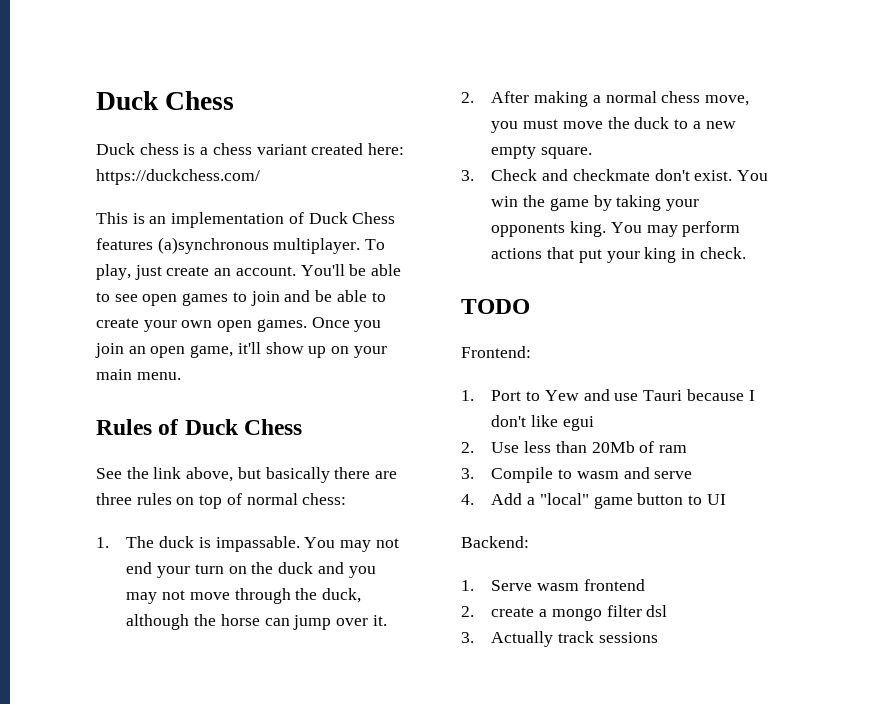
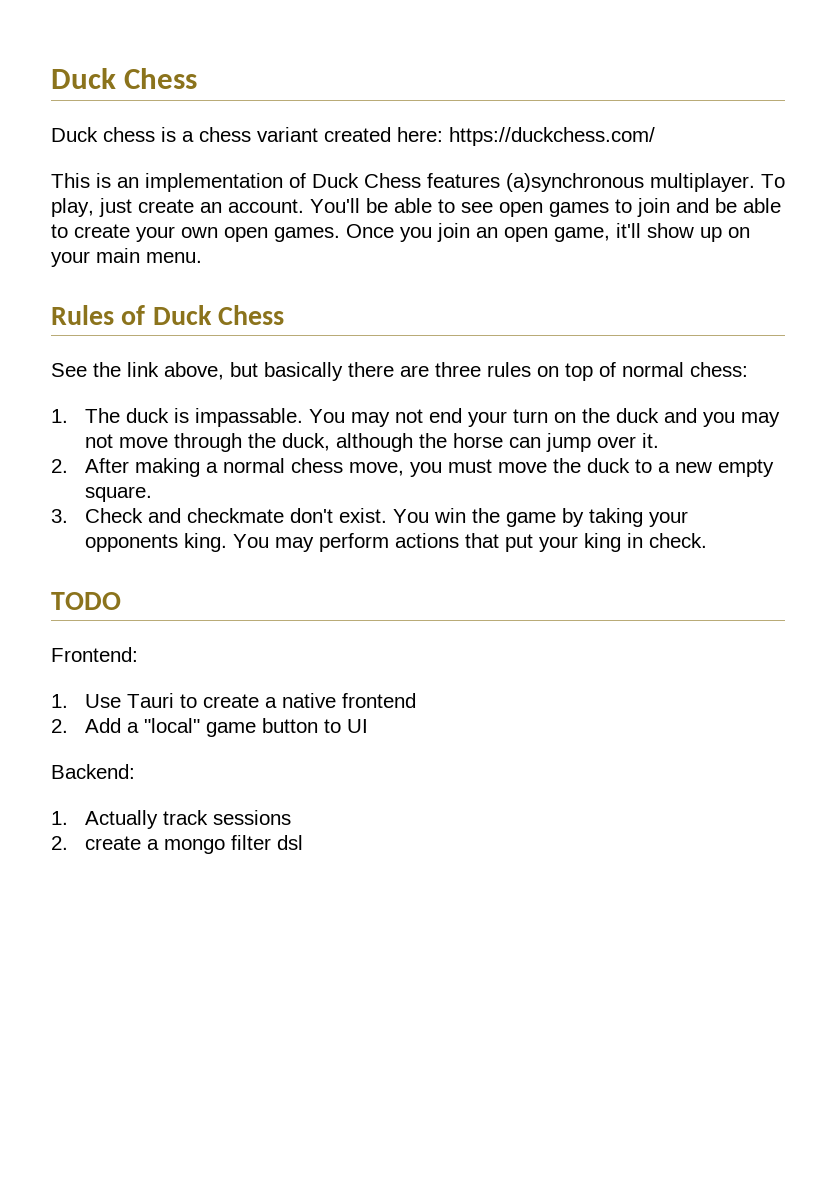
[491,389,755,401] [491,415,594,431] [461,441,688,453] [461,467,693,483] [461,494,474,505] Port to Yew and use Tauri because I don't like egui // 2. Use less than 20Mb of ram // 3. Compile to wasm and serve // 4. -> [84,693,416,708] [51,719,68,733] Use Tauri to create a native frontend // 2.
[491,579,645,591] Serve wasm frontend -> [84,810,291,829] Actually track sessions
[461,631,658,647] // 3. Actually track sessions -> (303, 842) none

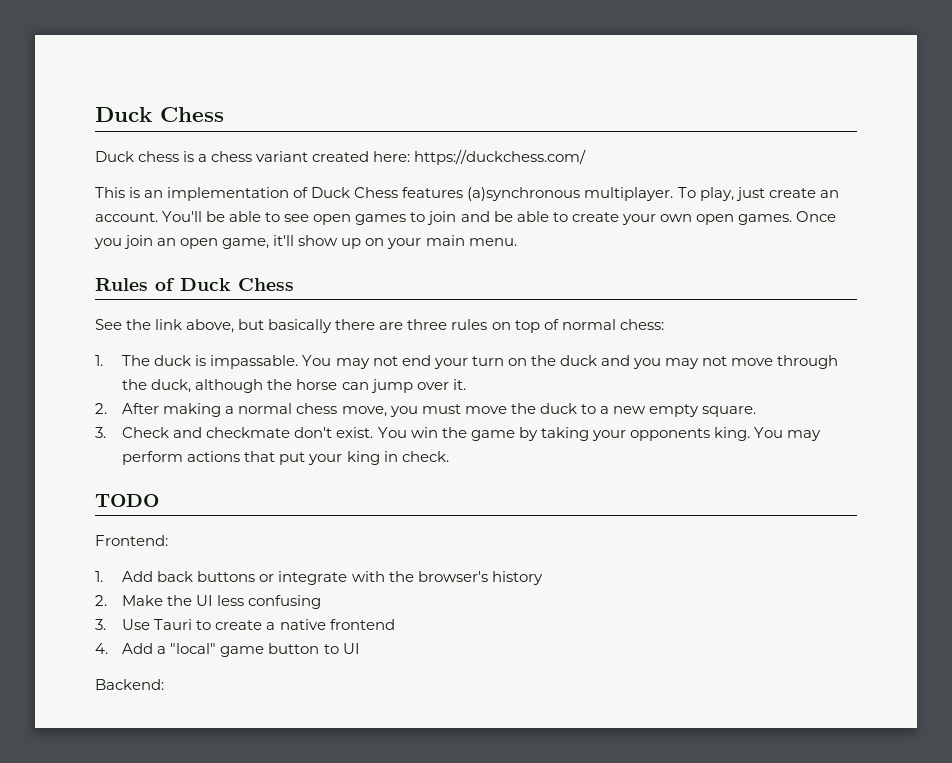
(68, 701) none -> [122,571,543,585] [95,595,322,609] [95,619,106,630] Add back buttons or integrate with the browser's history // 2. Make the UI less confusing // 3.
[51,719,68,733] 2. -> [95,643,108,654] 4.
[51,810,291,829] [51,835,303,854] // 1. Actually track sessions // 2. create a mongo filter dsl -> (164, 684) none

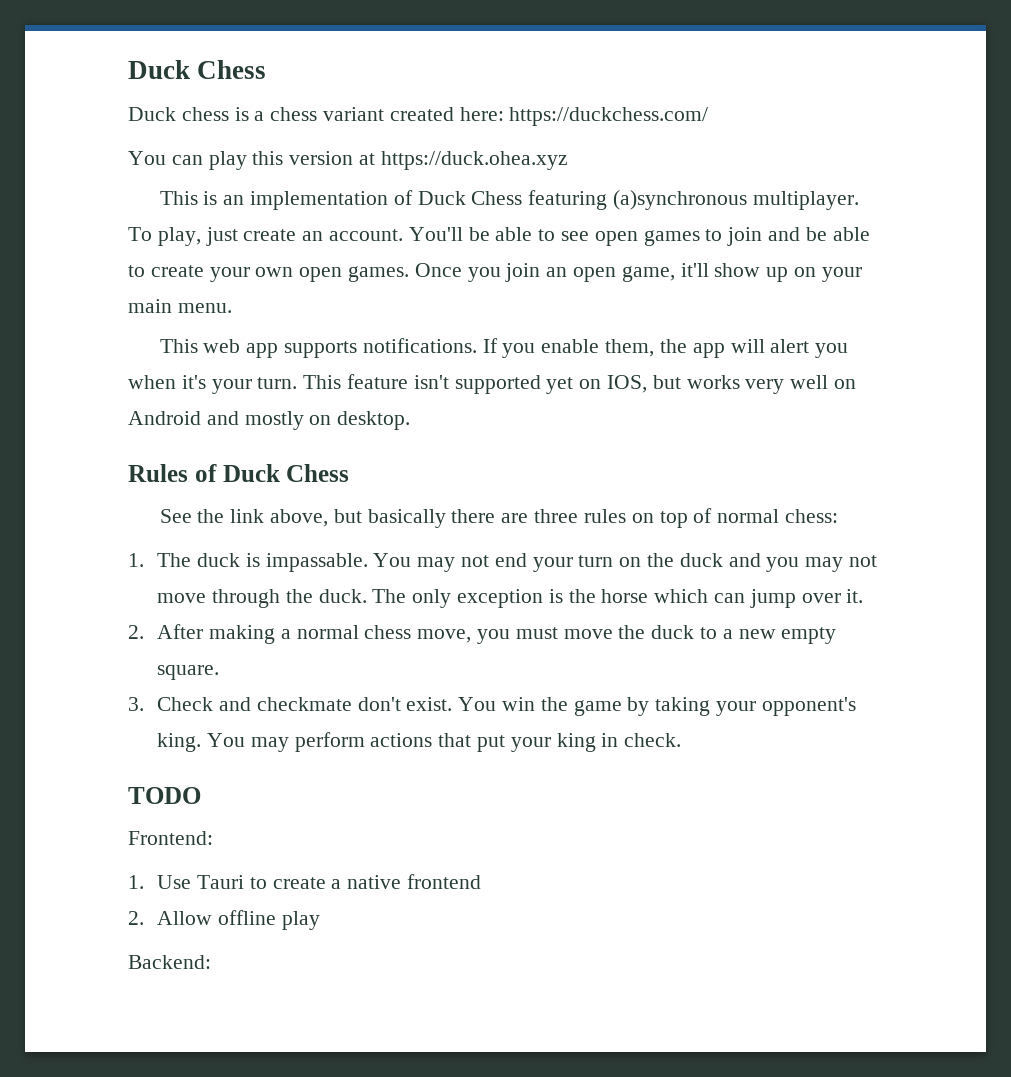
(587, 157) none -> [128,151,568,170] // You can play this version at https://duck.ohea.xyz
[402,187,464,198] features -> [528,190,608,210] featuring
(517, 242) none -> [159,338,849,358] [128,374,857,394] [128,411,411,430] // This web app supports notifications. If you enable them, the app will alert you when it's your turn. This feature isn't supported yet on IOS, but works very well on Android and mostly on desktop.
[151,379,264,393] duck, although -> [318,589,563,608] duck. The only exception is
(338, 384) none -> [654,589,709,603] which
[629,428,710,441] opponents -> [761,697,856,716] opponent's
[122,571,543,585] [95,595,322,609] [95,619,106,630] Add back buttons or integrate with the browser's history // 2. Make the UI less confusing // 3. -> (144, 882) none
[95,643,360,657] 4. Add a "local" game button to UI -> [128,910,320,930] 2. Allow offline play

